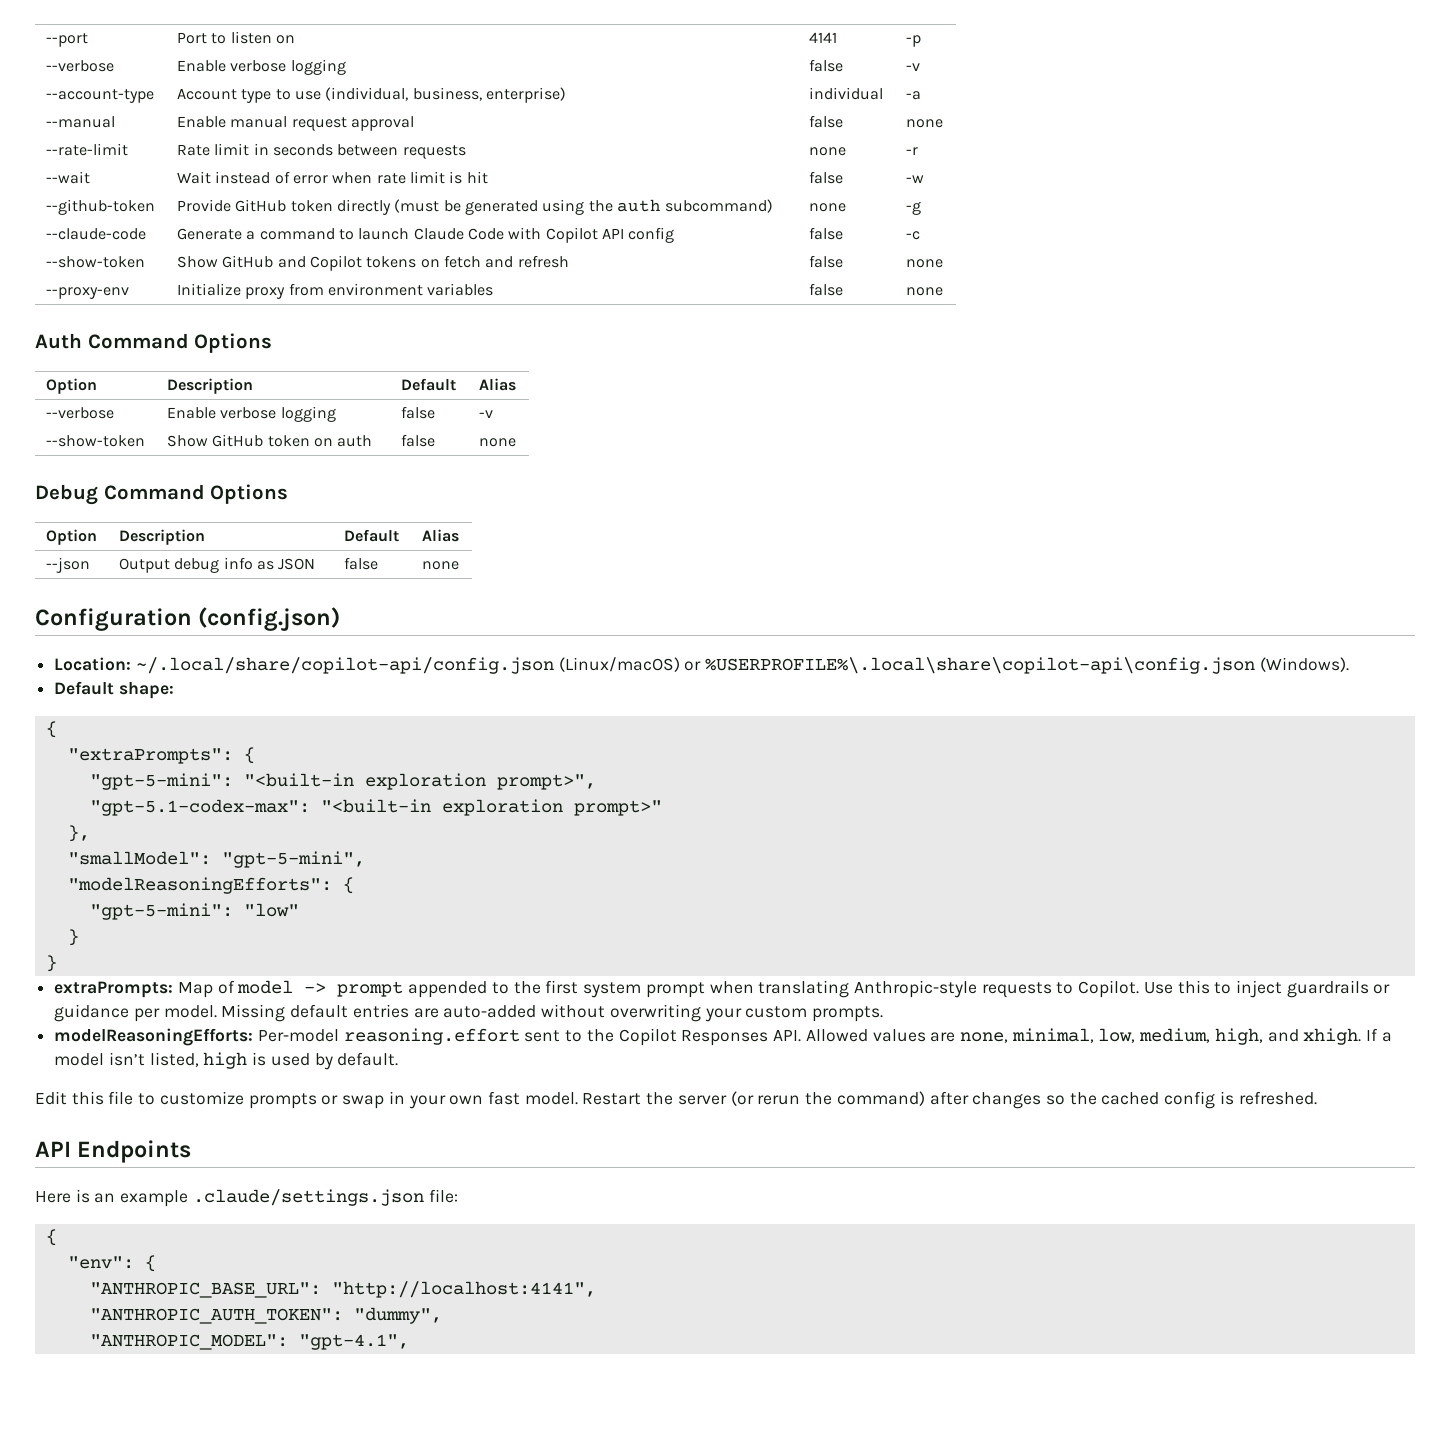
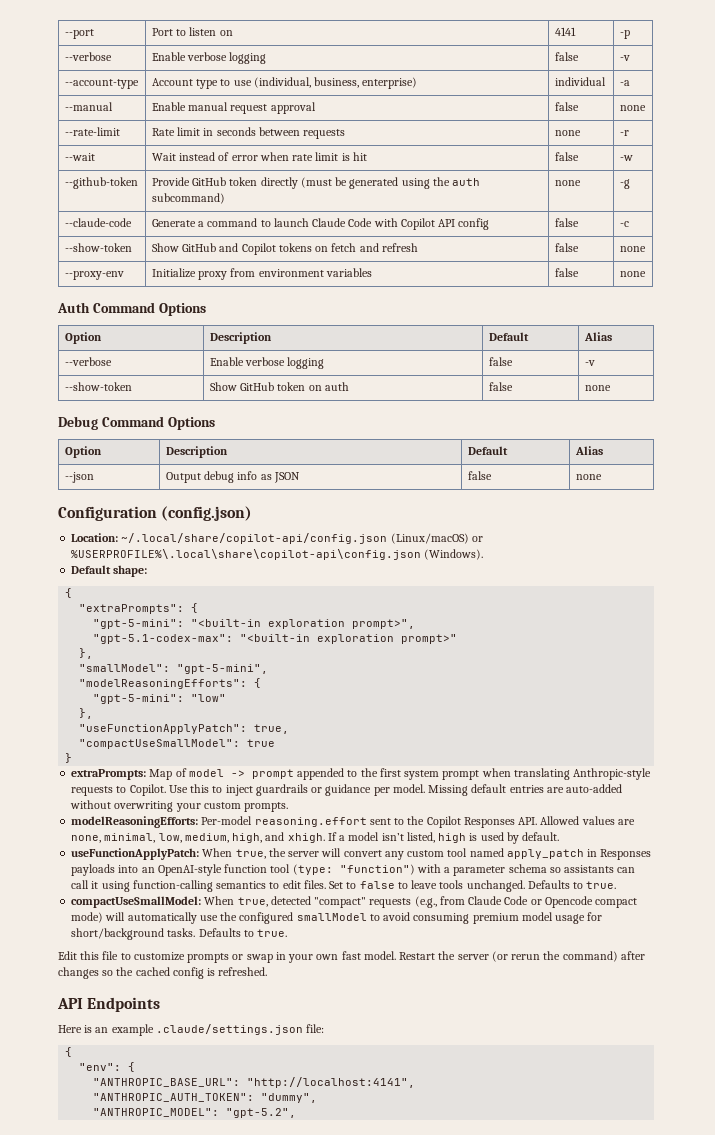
[67,929,79,946] } -> [79,708,94,719] [79,724,290,734] [79,739,276,749] }, // "useFunctionApplyPatch": true, // "compactUseSmallModel": true
(399, 1059) none -> [71,848,652,860] [71,864,636,876] [71,880,617,892] [71,896,638,908] [71,912,603,924] [71,928,288,940] // useFunctionApplyPatch: When true, the server will convert any custom tool named apply_patch in Responses payloads into an OpenAI-style function tool (type: "function") with a parameter schema so assistants can call it using function-calling semantics to edit files. Set to false to leave tools unchanged. Defaults to true. // compactUseSmallModel: When true, detected "compact" requests (e.g., from Claude Code or Opencode compact mode) will automatically use the configured smallModel to avoid consuming premium model usage for short/background tasks. Defaults to true.
[298,1334,409,1350] "gpt-4.1", -> [226,1108,297,1118] "gpt-5.2",

